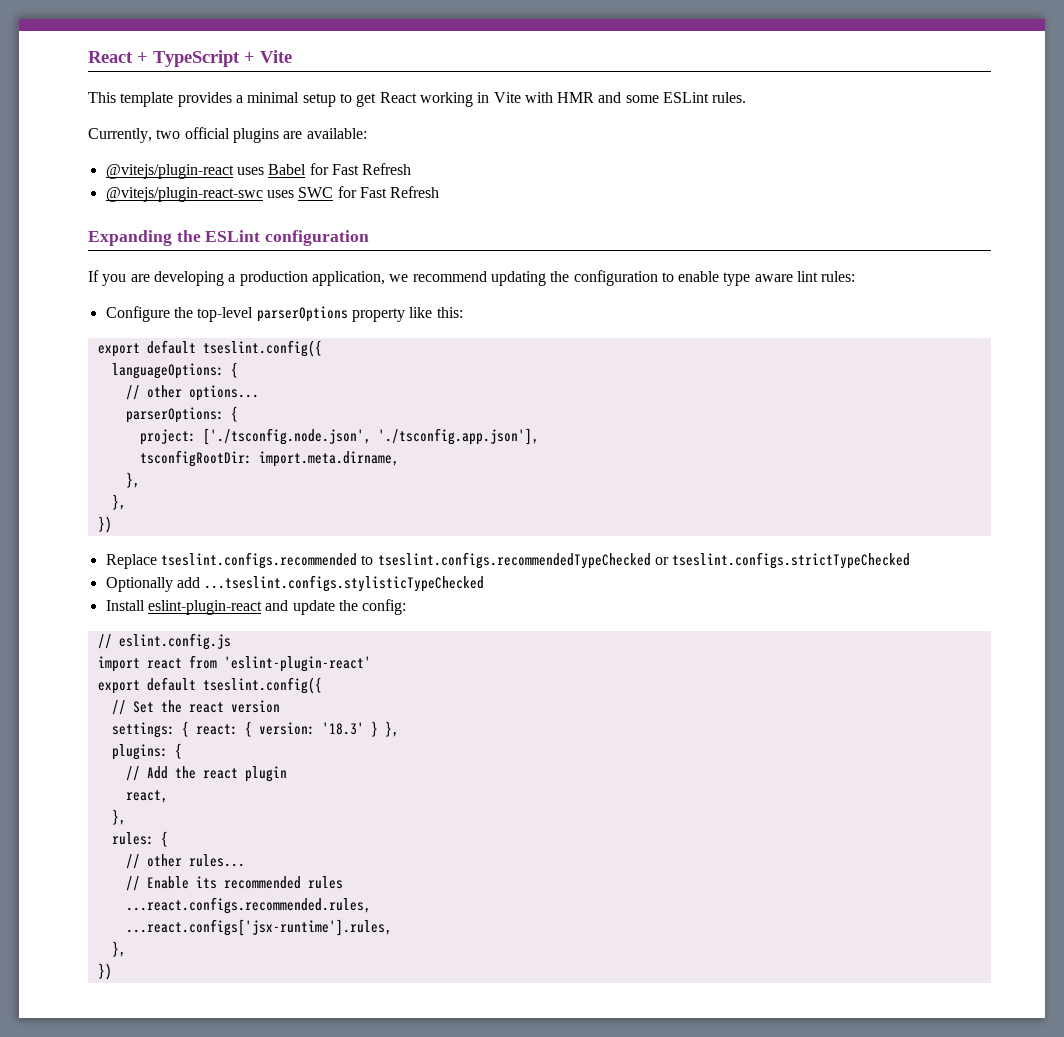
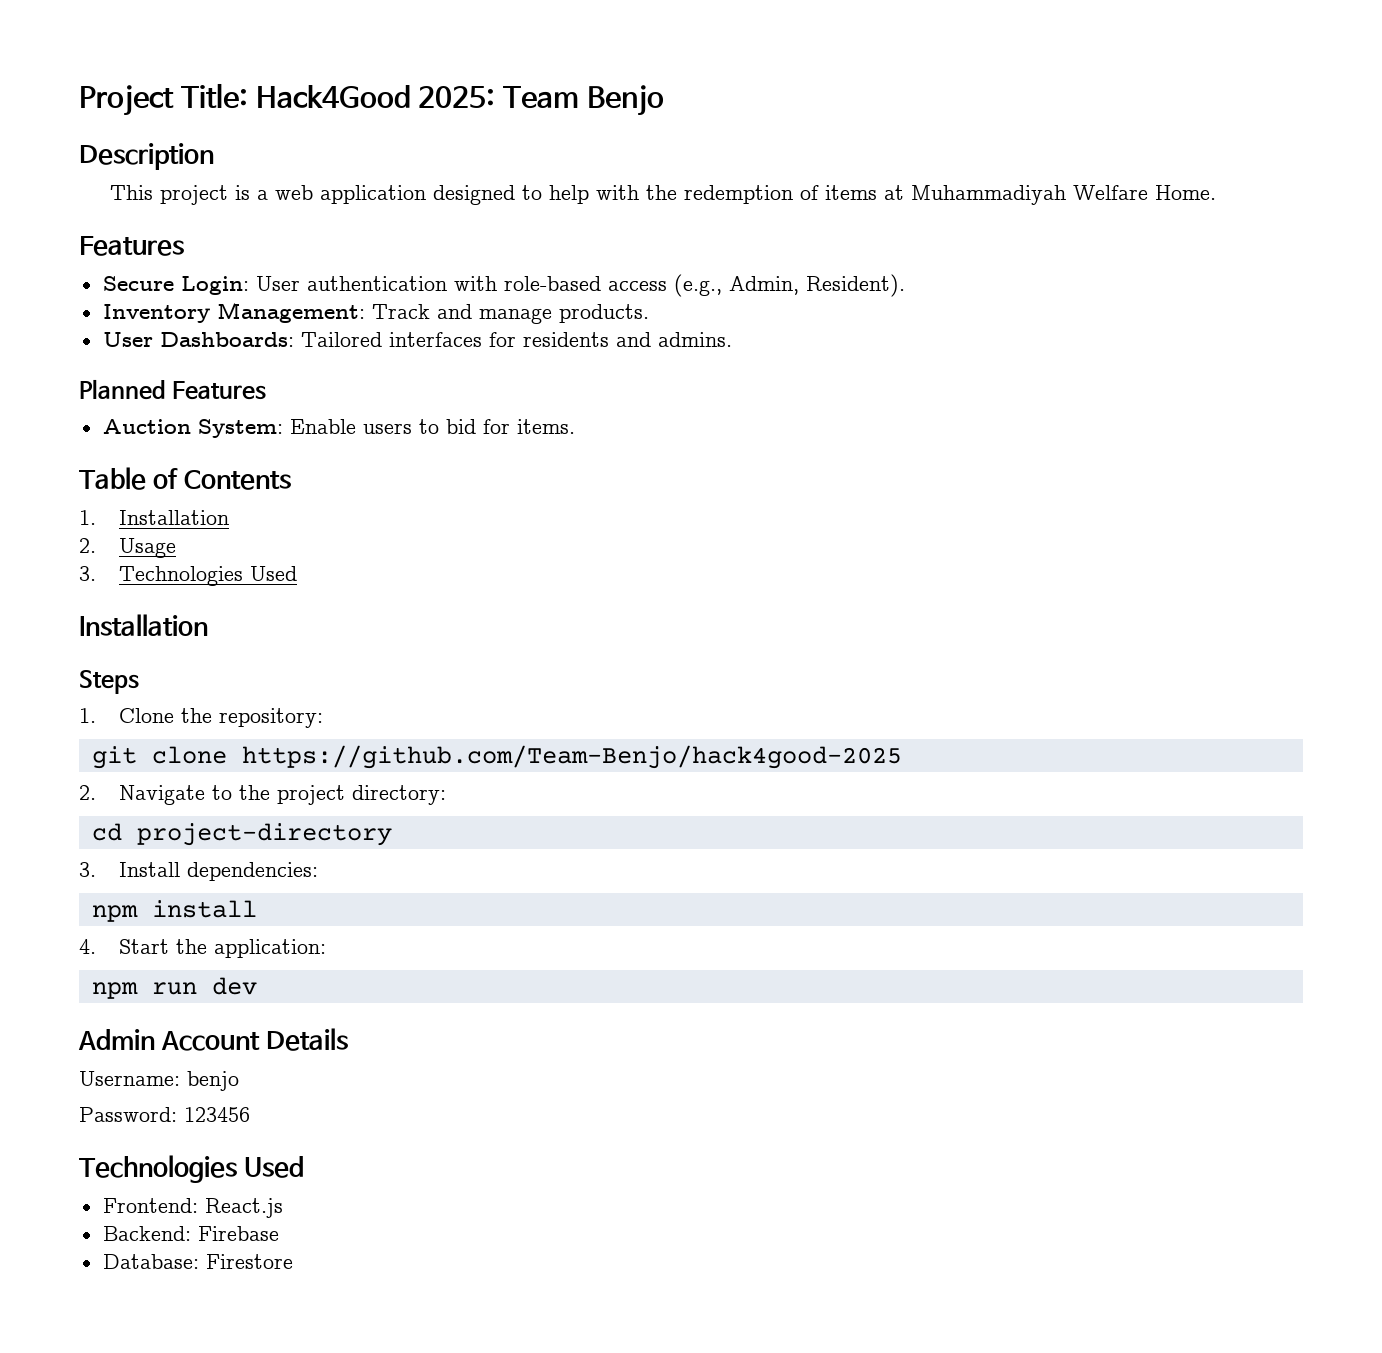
[88,50,292,67] [88,92,747,107] [88,127,367,143] [105,163,412,179] [105,186,440,202] [88,230,370,246] [88,270,856,286] [105,306,463,322] [97,340,322,357] [111,362,238,379] [125,385,259,401] [125,406,238,423] [139,428,539,445] [139,450,399,467] [125,472,140,488] [111,494,126,510] [97,516,112,533] [105,552,911,569] [105,575,485,592] [105,599,407,615] [97,633,231,650] [97,655,371,672] [97,677,322,694] [111,700,280,715] [111,721,399,738] [111,743,182,760] [125,766,287,782] [125,790,168,803] [111,809,126,825] [111,831,168,847] [125,854,245,869] [125,876,343,891] [125,897,371,914] [125,919,392,936] [111,941,126,957] [97,963,112,980] React + TypeScript + Vite // This template provides a minimal setup to get React working in Vite with HMR and some ESLint rules. // Currently, two official plugins are available: // @vitejs/plugin-react uses Babel for Fast Refresh // @vitejs/plugin-react-swc uses SWC for Fast Refresh // Expanding the ESLint configuration // If you are developing a production application, we recommend updating the configuration to enable type aware lint rules: // Configure the top-level parserOptions property like this: // export default tseslint.config({ // languageOptions: { // // other options... // parserOptions: { // project: ['./tsconfig.node.json', './tsconfig.app.json'], // tsconfigRootDir: import.meta.dirname, // }, // }, // }) // Replace tseslint.configs.recommended to tseslint.configs.recommendedTypeChecked or tseslint.configs.strictTypeChecked // Optionally add ...tseslint.configs.stylisticTypeChecked // Install eslint-plugin-react and update the config: // // eslint.config.js // import react from 'eslint-plugin-react' // export default tseslint.config({ // // Set the react version // settings: { react: { version: '18.3' } }, // plugins: { // // Add the react plugin // react, // }, // rules: { // // other rules... // // Enable its recommended rules // ...react.configs.recommended.rules, // ...react.configs['jsx-runtime'].rules, // }, // }) -> [79,83,665,116] [79,143,214,170] [109,185,1216,205] [79,236,184,256] [102,274,905,297] [102,302,649,324] [102,332,732,347] [79,379,267,400] [102,419,575,438] [79,467,291,490] [79,510,230,525] [79,538,177,558] [79,566,298,586] [79,614,208,636] [79,670,139,694] [79,708,324,728] [91,745,902,769] [79,785,447,805] [91,823,392,846] [79,862,319,881] [91,900,257,922] [79,939,327,958] [91,977,257,999] [78,1028,349,1051] [79,1071,239,1091] [79,1107,250,1122] [79,1155,304,1183] [102,1198,283,1218] [102,1226,279,1241] [102,1254,293,1269] Project Title: Hack4Good 2025: Team Benjo // Description // This project is a web application designed to help with the redemption of items at Muhammadiyah Welfare Home. // Features // Secure Login: User authentication with role-based access (e.g., Admin, Resident). // Inventory Management: Track and manage products. // User Dashboards: Tailored interfaces for residents and admins. // Planned Features // Auction System: Enable users to bid for items. // Table of Contents // 1. Installation // 2. Usage // 3. Technologies Used // Installation // Steps // 1. Clone the repository: // git clone https://github.com/Team-Benjo/hack4good-2025 // 2. Navigate to the project directory: // cd project-directory // 3. Install dependencies: // npm install // 4. Start the application: // npm run dev // Admin Account Details // Username: benjo // Password: 123456 // Technologies Used // Frontend: React.js // Backend: Firebase // Database: Firestore

